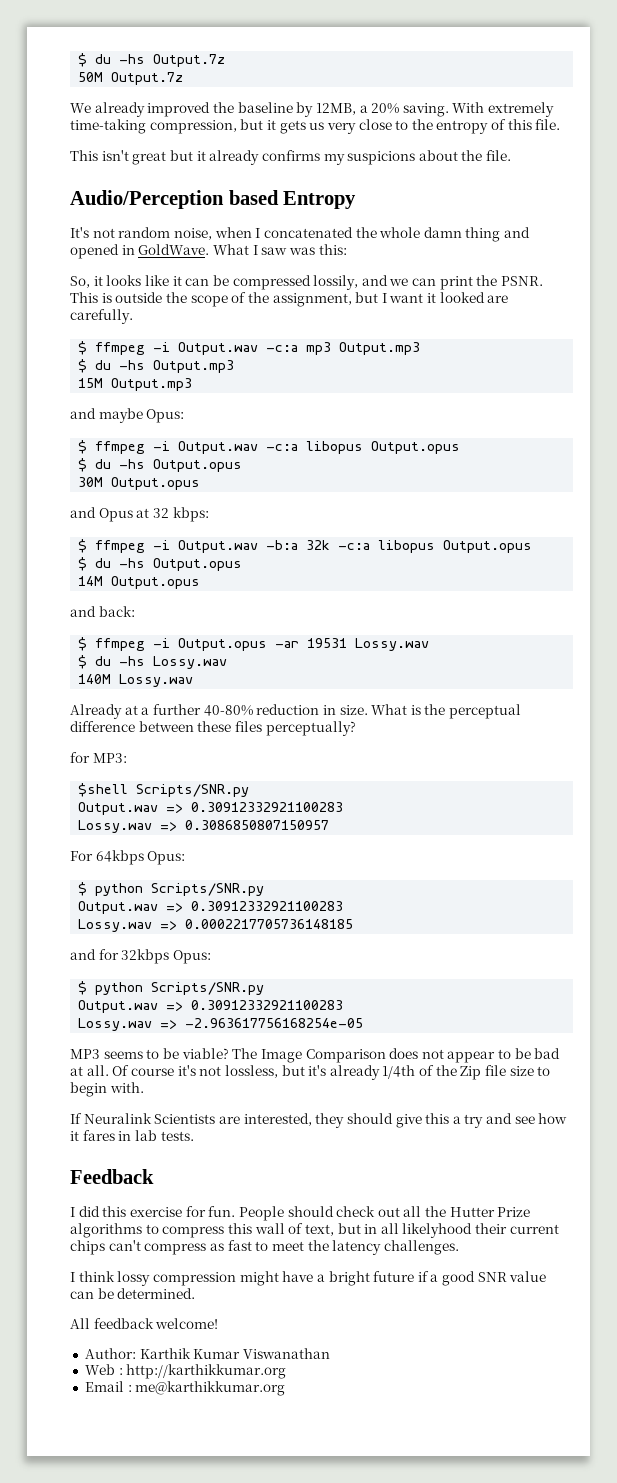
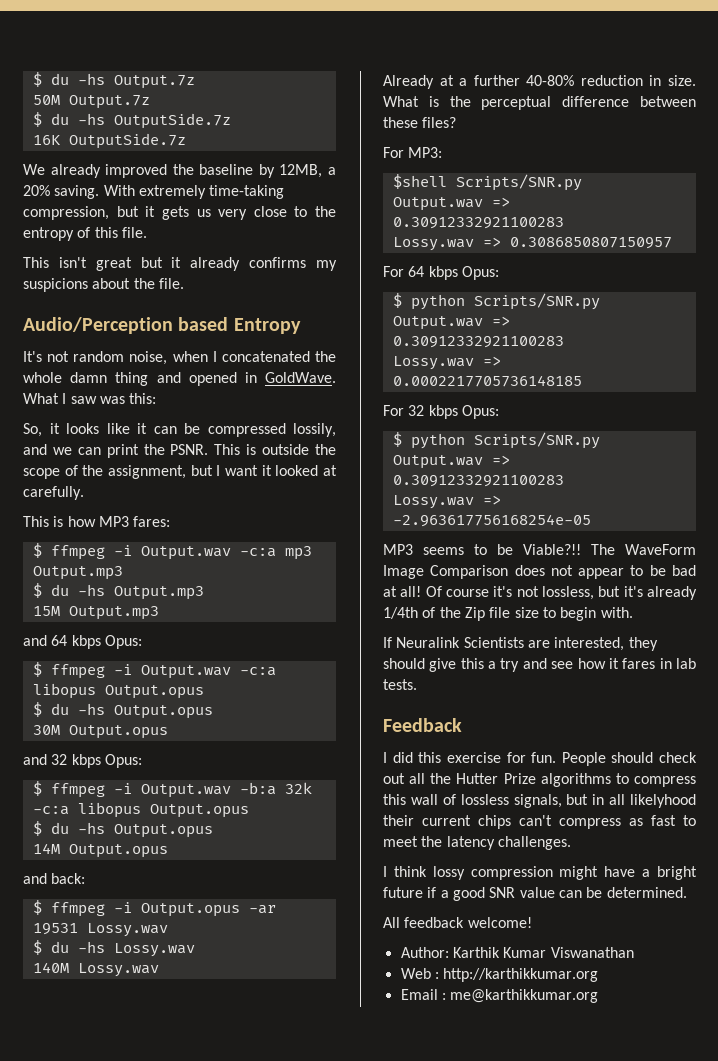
(184, 78) none -> [32,112,231,129] [32,133,186,149] // $ du -hs OutputSide.7z // 16K OutputSide.7z
[487,295,509,303] are -> [322,465,337,476] at
(133, 316) none -> [23,516,171,527] // This is how MP3 fares:
[98,408,143,423] maybe -> [51,635,101,649] 64 kbps
[98,507,209,522] Opus at 32 kbps: -> [51,754,142,768] 32 kbps Opus:
[234,721,356,736] [70,752,90,763] files perceptually? // for -> [422,117,457,128] [383,147,404,158] files? // For
[95,850,144,865] 64kbps -> [408,266,458,280] 64 kbps
[70,949,170,964] and for 32kbps -> [383,405,458,419] For 32 kbps
[181,1048,258,1059] viable? The -> [523,544,696,555] Viable?!! The WaveForm
[86,1065,109,1076] all. -> [400,586,422,597] all!
[304,1224,334,1236] text, -> [460,794,562,808] lossless signals,

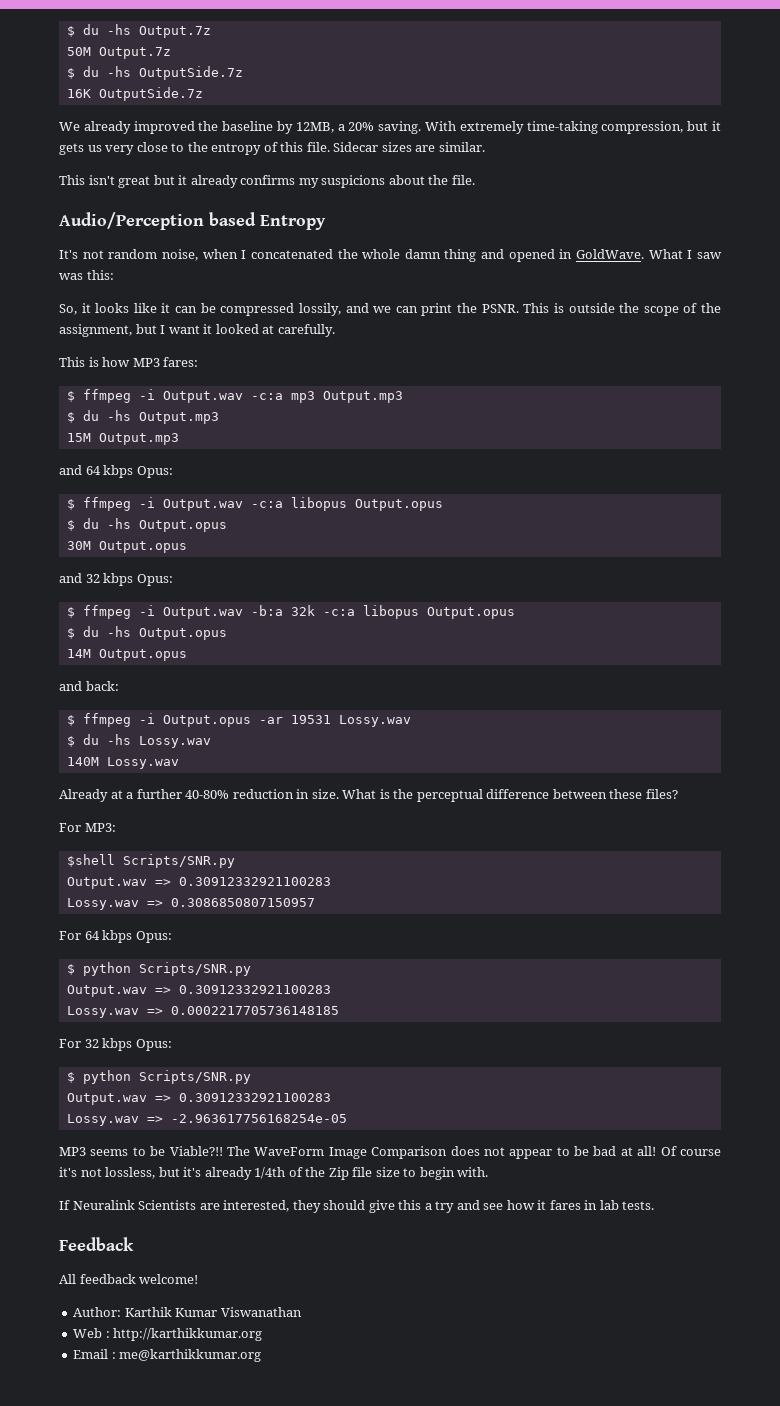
(147, 232) none -> [333,142,485,152] Sidecar sizes are similar.
[383,752,697,766] [383,773,696,787] [383,794,696,808] [383,815,696,829] [383,836,571,850] [383,866,697,880] [383,887,687,901] // I did this exercise for fun. People should check out all the Hutter Prize algorithms to compress this wall of lossless signals, but in all likelyhood their current chips can't compress as fast to meet the latency challenges. // I think lossy compression might have a bright future if a good SNR value can be determined. -> (134, 1244) none

